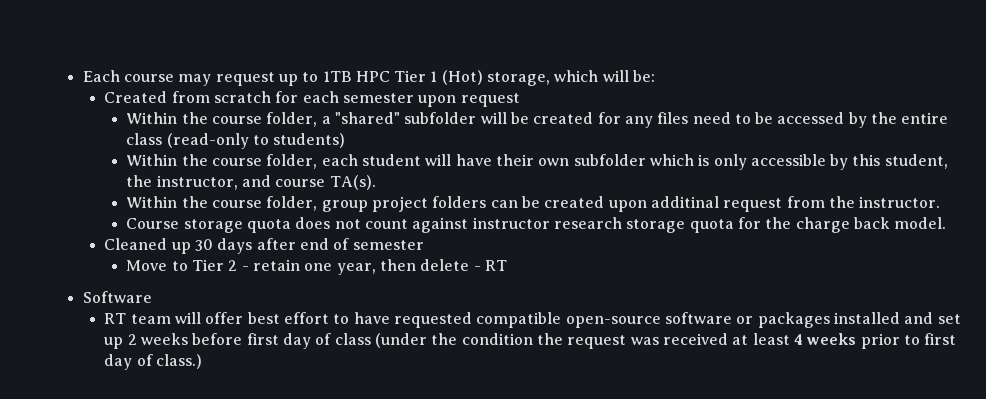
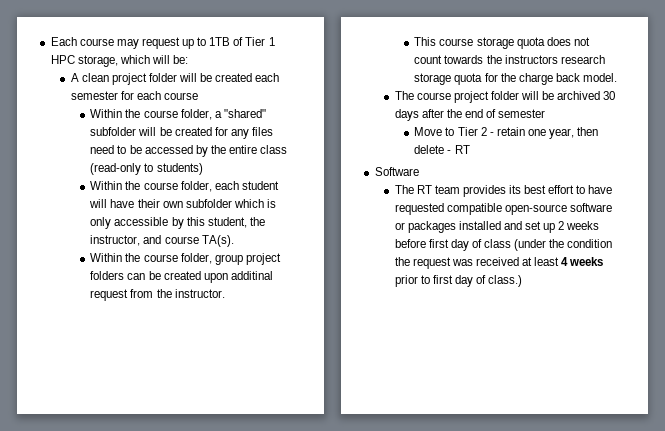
[355,71,390,82] HPC -> [233,37,244,46] of
[441,70,483,85] (Hot) -> [50,55,75,64] HPC
[104,91,520,107] Created from scratch for each semester upon request -> [70,73,280,85] [70,91,198,100] A clean project folder will be created each semester for each course
[126,218,180,229] Course -> [414,37,474,46] This course
[412,217,550,233] against instructor -> [444,55,558,64] towards the instructors
[104,238,191,254] Cleaned up -> [394,91,601,103] The course project folder will be archived
(296, 244) none -> [446,109,462,118] the
(152, 297) none -> [394,185,414,194] The
[175,312,244,324] will offer -> [462,185,521,197] provides its

